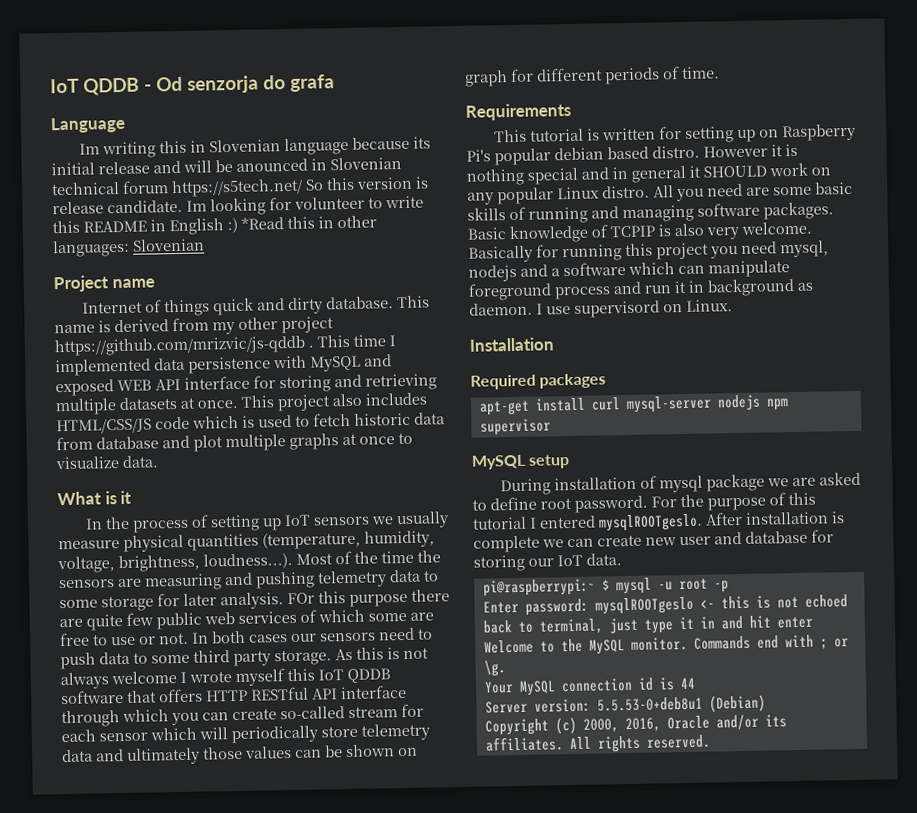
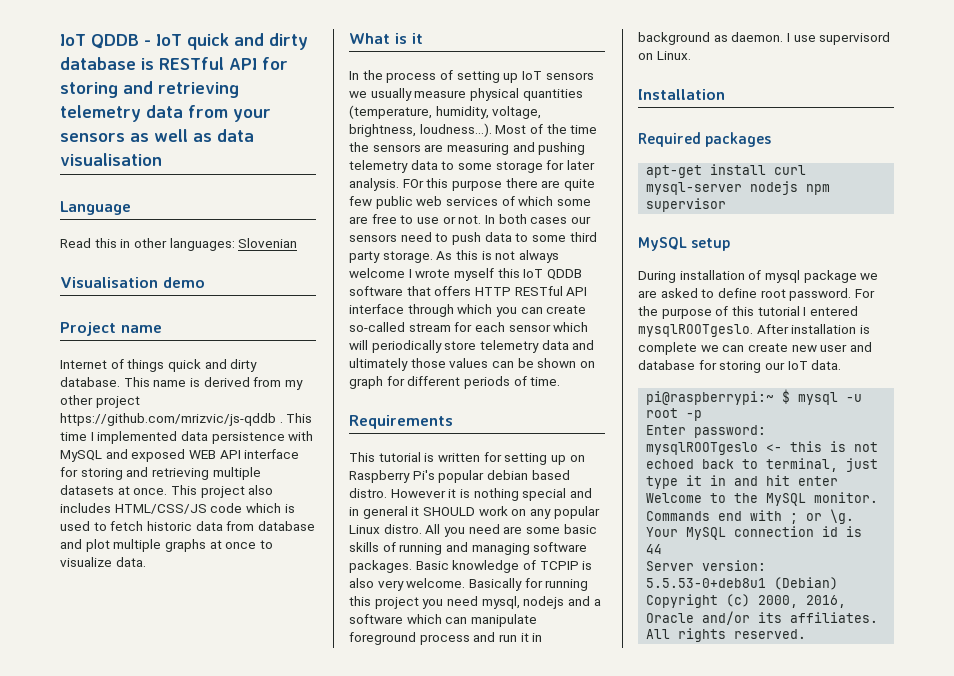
[156,74,335,94] [50,116,126,134] [78,136,431,159] [51,156,402,176] [51,176,429,198] [52,195,424,216] [52,217,284,236] Od senzorja do grafa // Language // Im writing this in Slovenian language because its initial release and will be anounced in Slovenian technical forum https://s5tech.net/ So this version is release candidate. Im looking for volunteer to write this README in English :) *Read -> [156,33,308,50] [60,57,288,70] [60,81,239,98] [60,105,271,122] [60,129,254,142] [60,153,162,166] [60,201,131,215] [60,238,91,248] IoT quick and dirty database is RESTful API for storing and retrieving telemetry data from your sensors as well as data visualisation // Language // Read
(205, 245) none -> [60,277,205,288] // Visualisation demo

